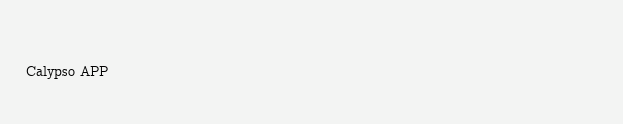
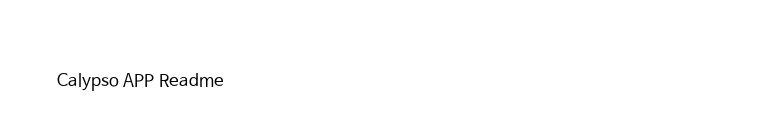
(108, 71) none -> [158,73,224,87] Readme

